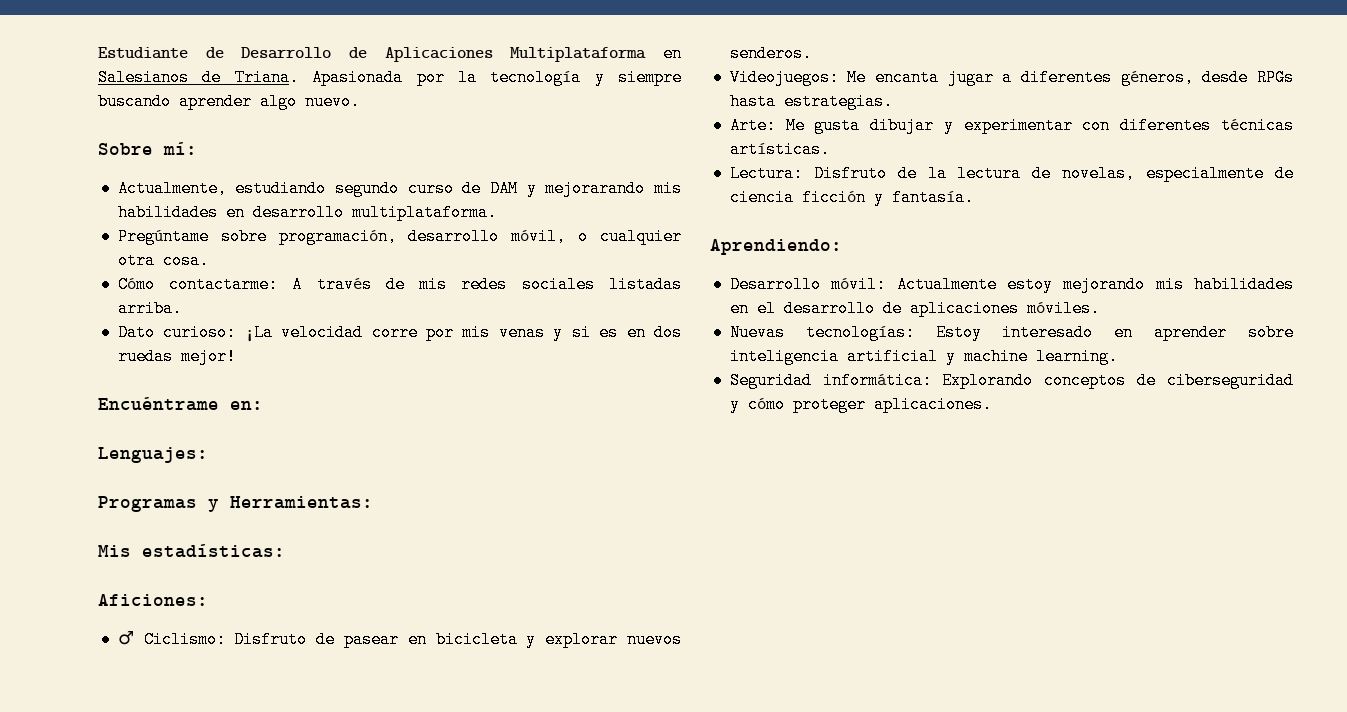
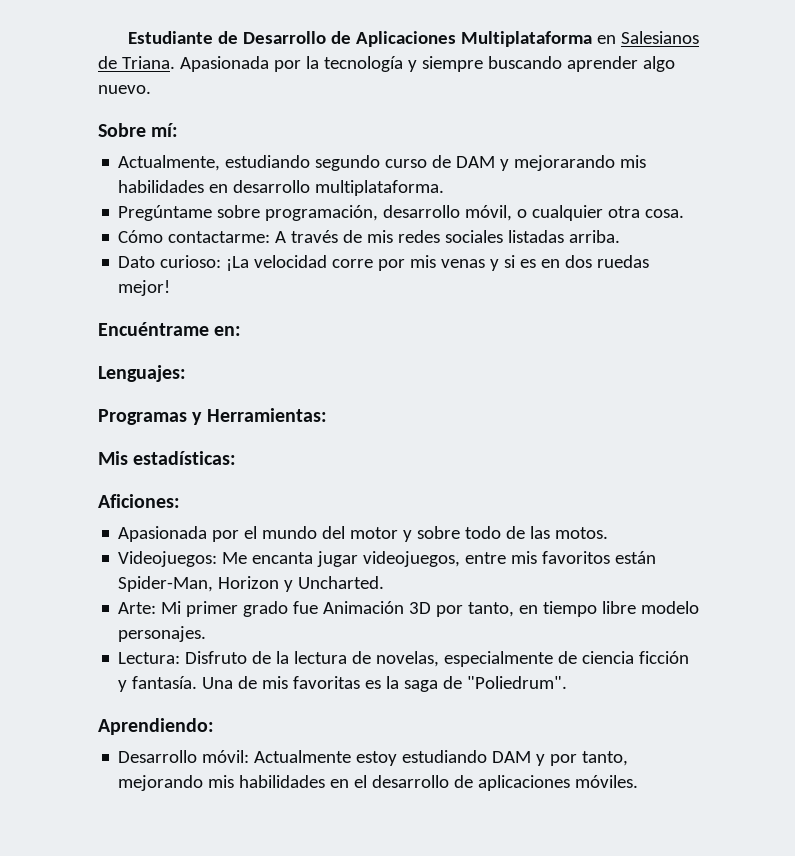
[117,631,682,648] [729,45,812,62] [729,69,1294,86] [729,93,893,110] [729,117,1294,134] [729,141,830,158] ♂ Ciclismo: Disfruto de pasear en bicicleta y explorar nuevos senderos. // Videojuegos: Me encanta jugar a diferentes géneros, desde RPGs hasta estrategias. // Arte: Me gusta dibujar y experimentar con diferentes técnicas artísticas. -> [118,526,609,542] [118,551,657,567] [118,576,385,592] [118,601,700,617] [118,626,207,642] Apasionada por el mundo del motor y sobre todo de las motos. // Videojuegos: Me encanta jugar videojuegos, entre mis favoritos están Spider-Man, Horizon y Uncharted. // Arte: Mi primer grado fue Animación 3D por tanto, en tiempo libre modelo personajes.
(974, 197) none -> [202,676,568,692] Una de mis favoritas es la saga de "Poliedrum".
(1053, 284) none -> [402,750,629,766] estudiando DAM y por tanto,
[729,324,1294,341] [729,348,1118,365] [729,372,1294,389] [729,396,992,413] // Nuevas tecnologías: Estoy interesado en aprender sobre inteligencia artificial y machine learning. // Seguridad informática: Explorando conceptos de ciberseguridad y cómo proteger aplicaciones. -> (639, 781) none

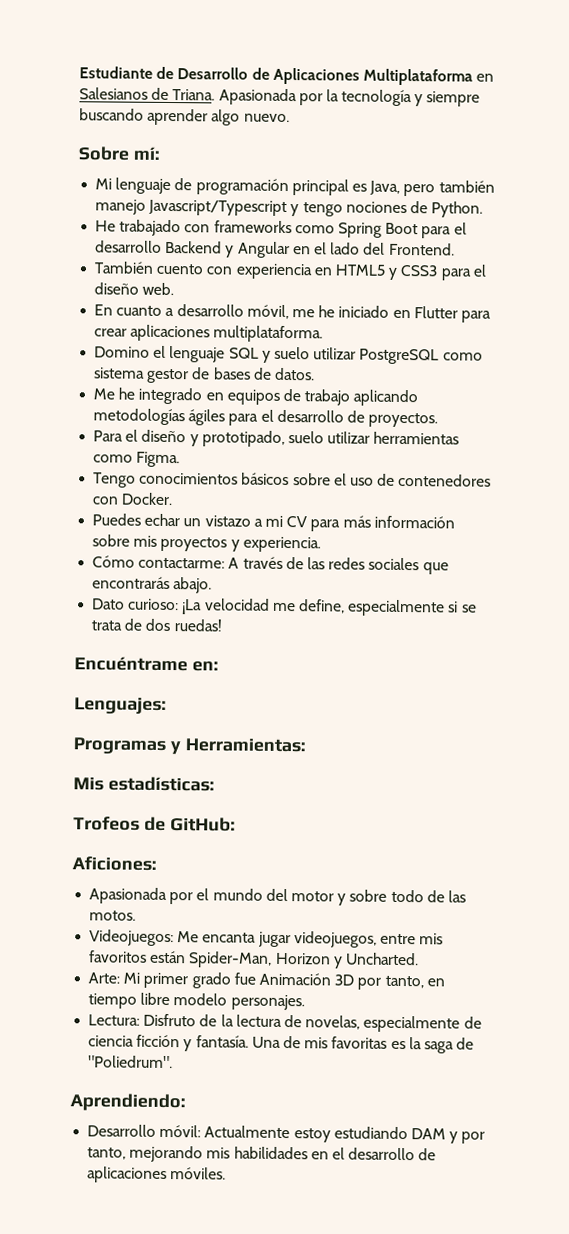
[118,155,647,171] [118,180,445,196] [118,205,685,221] Actualmente, estudiando segundo curso de DAM y mejorarando mis habilidades en desarrollo multiplataforma. // Pregúntame sobre programación, desarrollo móvil, o cualquier otra cosa. -> [95,177,495,197] [95,199,484,218] [95,219,467,239] [95,240,455,259] [94,261,487,281] [94,282,175,296] [94,304,491,323] [94,324,324,343] [94,345,483,365] [94,367,315,384] [93,387,419,407] [93,408,439,428] [93,429,460,447] [93,451,181,468] [93,472,492,488] [92,492,174,506] [92,513,455,532] [92,534,321,553] Mi lenguaje de programación principal es Java, pero también manejo Javascript/Typescript y tengo nociones de Python. // He trabajado con frameworks como Spring Boot para el desarrollo Backend y Angular en el lado del Frontend. // También cuento con experiencia en HTML5 y CSS3 para el diseño web. // En cuanto a desarrollo móvil, me he iniciado en Flutter para crear aplicaciones multiplataforma. // Domino el lenguaje SQL y suelo utilizar PostgreSQL como sistema gestor de bases de datos. // Me he integrado en equipos de trabajo aplicando metodologías ágiles para el desarrollo de proyectos. // Para el diseño y prototipado, suelo utilizar herramientas como Figma. // Tengo conocimientos básicos sobre el uso de contenedores con Docker. // Puedes echar un vistazo a mi CV para más información sobre mis proyectos y experiencia.
[367,230,394,243] mis -> [306,557,325,570] las
[508,230,621,243] listadas arriba. -> [422,562,449,575] [92,576,213,594] que encontrarás abajo.
[332,255,650,271] [118,280,171,296] corre por mis venas y si es en dos ruedas mejor! -> [272,599,477,617] [91,618,222,632] me define, especialmente si se trata de dos ruedas!
(237, 458) none -> [73,816,236,832] // Trofeos de GitHub:

